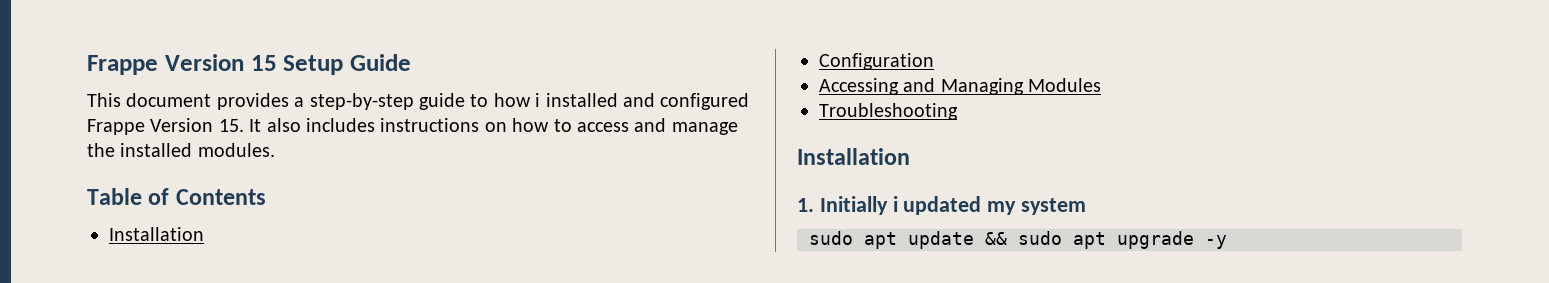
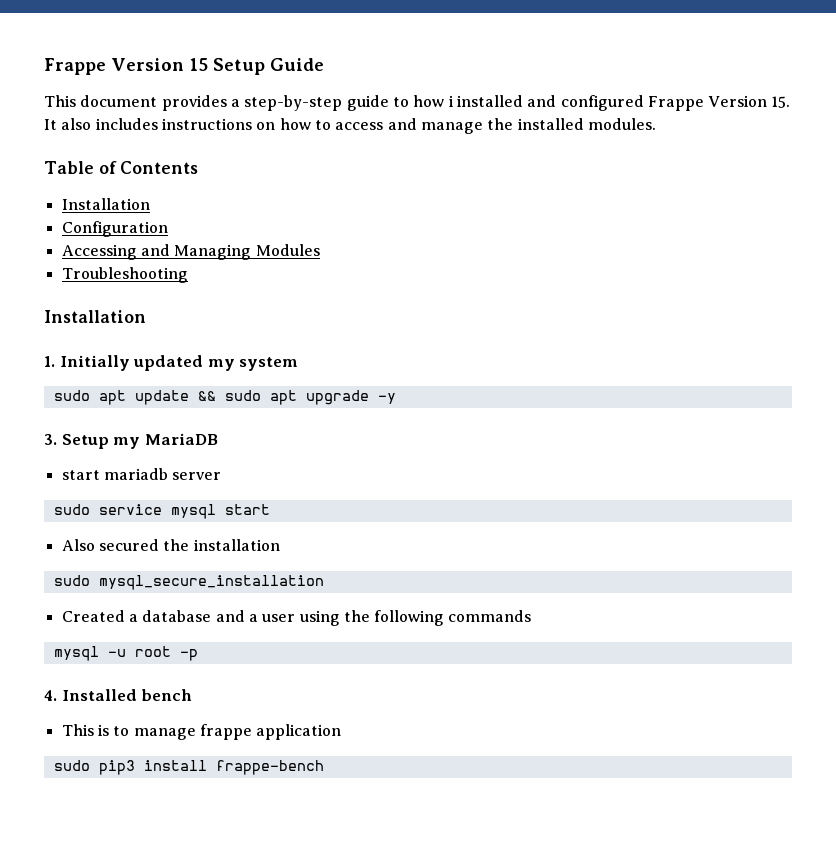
[892,196,898,212] i -> (130, 363) none
(1227, 242) none -> [44,433,218,449] [61,468,222,480] [53,504,270,519] [61,539,280,551] [53,575,324,590] [61,610,532,626] [53,646,198,661] [44,689,193,701] [61,724,342,740] [53,760,324,775] // 3. Setup my MariaDB // start mariadb server // sudo service mysql start // Also secured the installation // sudo mysql_secure_installation // Created a database and a user using the following commands // mysql -u root -p // 4. Installed bench // This is to manage frappe application // sudo pip3 install frappe-bench

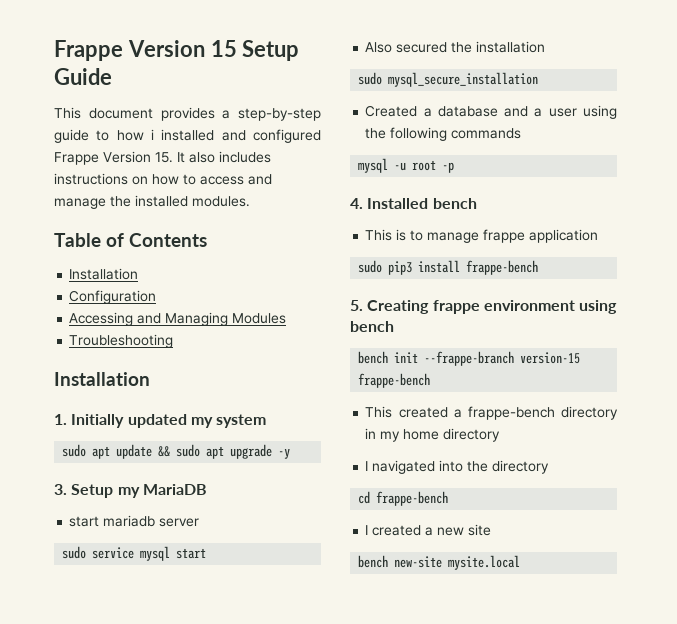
(324, 767) none -> [350,300,618,314] [350,321,394,332] [358,351,581,366] [358,373,431,388] [365,406,618,420] [365,428,501,442] [365,460,550,474] [358,491,449,506] [365,524,492,536] [358,555,521,570] // 5. Creating frappe environment using bench // bench init --frappe-branch version-15 frappe-bench // This created a frappe-bench directory in my home directory // I navigated into the directory // cd frappe-bench // I created a new site // bench new-site mysite.local

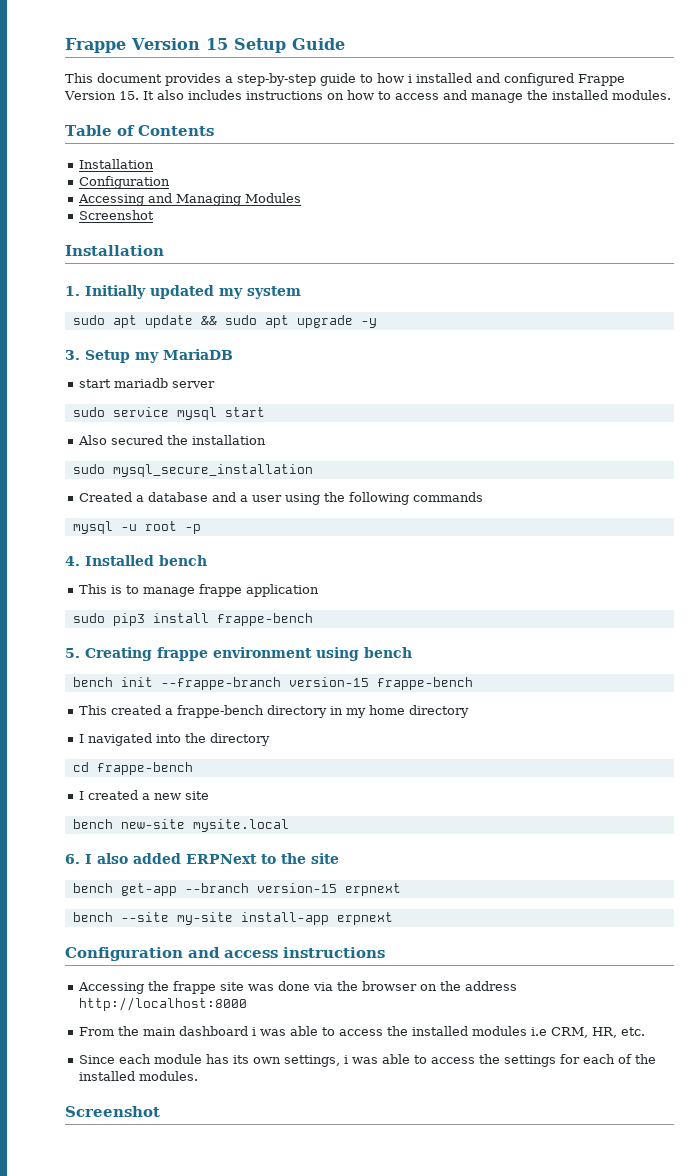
[69,334,174,348] Troubleshooting -> [78,210,154,220] Screenshot
(521, 562) none -> [65,853,339,864] [72,883,401,896] [72,912,393,925] [65,947,385,961] [77,981,517,994] [78,997,247,1011] [78,1026,645,1038] [78,1054,656,1067] [78,1071,198,1081] [65,1106,160,1117] // 6. I also added ERPNext to the site // bench get-app --branch version-15 erpnext // bench --site my-site install-app erpnext // Configuration and access instructions // Accessing the frappe site was done via the browser on the address http://localhost:8000 // From the main dashboard i was able to access the installed modules i.e CRM, HR, etc. // Since each module has its own settings, i was able to access the settings for each of the installed modules. // Screenshot

